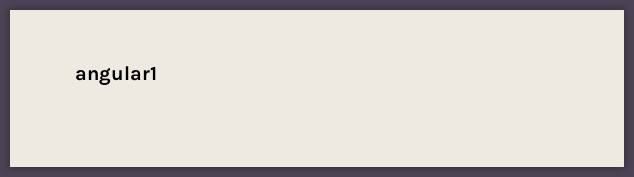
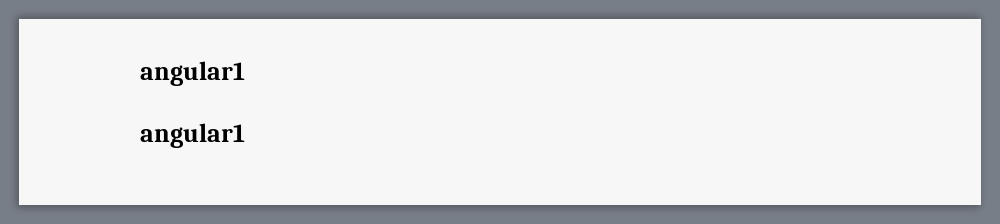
[75,66,157,86] angular1 -> [140,61,245,86] [140,123,245,148] angular1 // angular1

